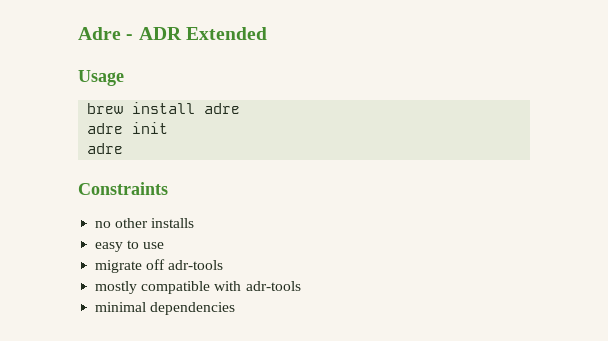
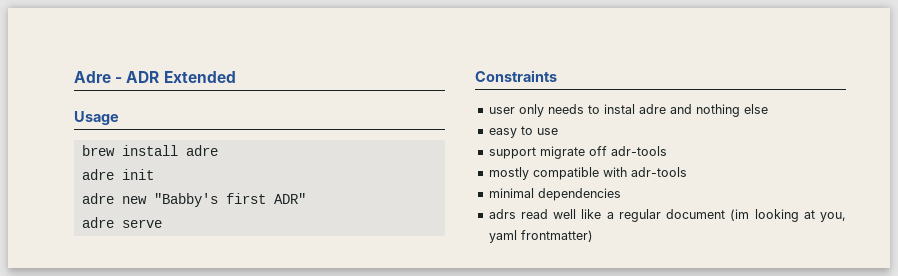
[78,182,168,195] [95,218,195,228] // Constraints // no other installs -> [121,193,306,207] [81,217,162,228] [475,70,557,82] [488,104,768,117] new "Babby's first ADR" // adre serve // Constraints // user only needs to instal adre and nothing else
(165, 245) none -> [488,147,536,159] support
(236, 308) none -> [488,209,846,222] [488,230,593,243] // adrs read well like a regular document (im looking at you, yaml frontmatter)

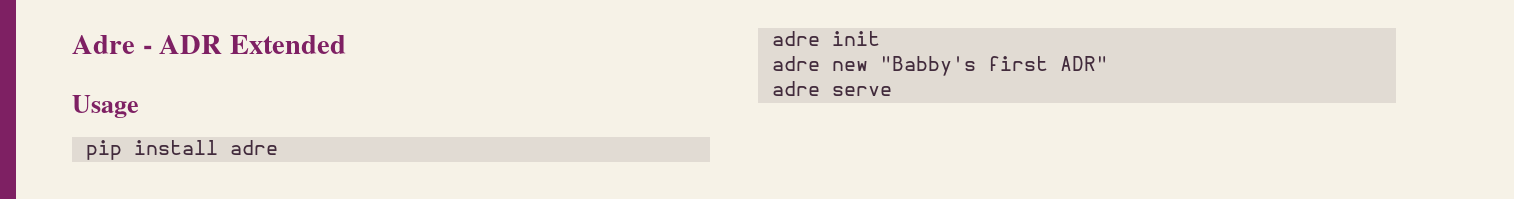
[81,145,115,156] brew -> [85,140,122,160] pip
[475,70,557,82] [488,104,768,117] [488,126,558,138] [488,146,667,159] [488,167,687,180] [488,188,621,201] [488,209,846,222] [488,230,593,243] // Constraints // user only needs to instal adre and nothing else // easy to use // support migrate off adr-tools // mostly compatible with adr-tools // minimal dependencies // adrs read well like a regular document (im looking at you, yaml frontmatter) -> (892, 91) none

